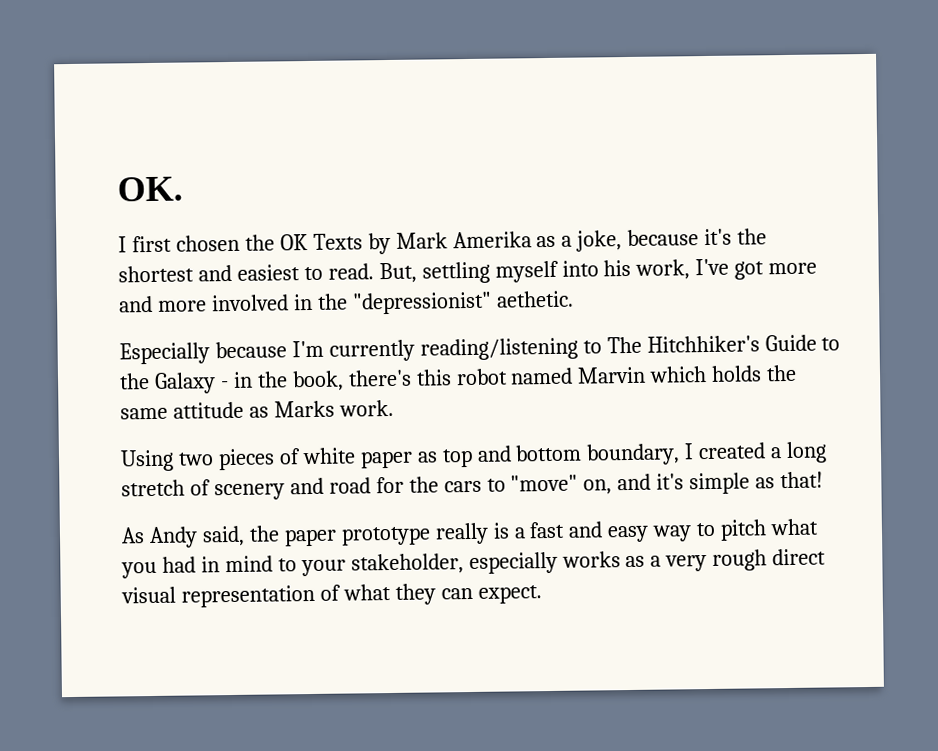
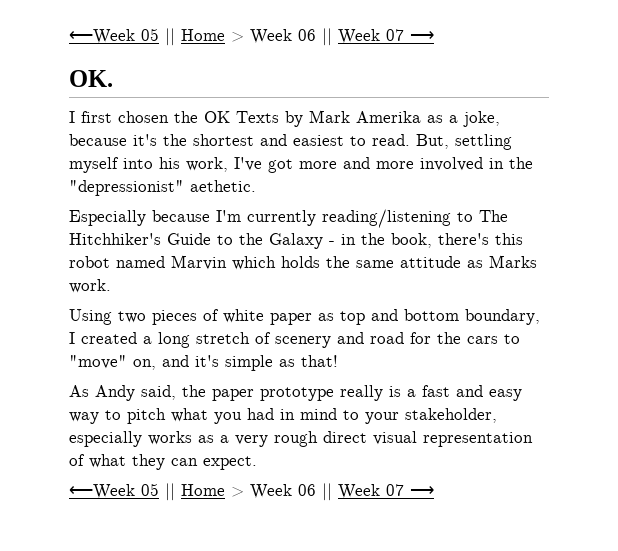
(117, 189) none -> [69,28,434,46] ⟵Week 05 || Home > Week 06 || Week 07 ⟶ //
(542, 594) none -> [69,483,434,501] // ⟵Week 05 || Home > Week 06 || Week 07 ⟶

